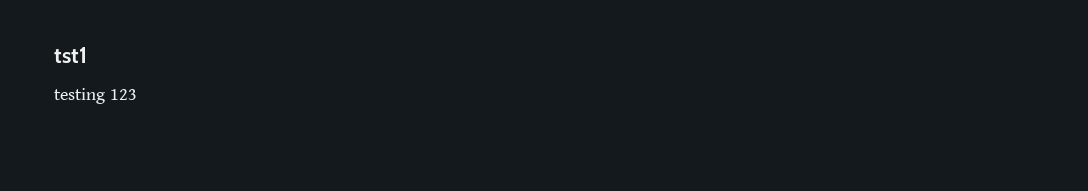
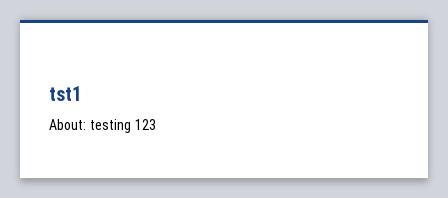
(87, 55) none -> [49,119,86,130] About:

